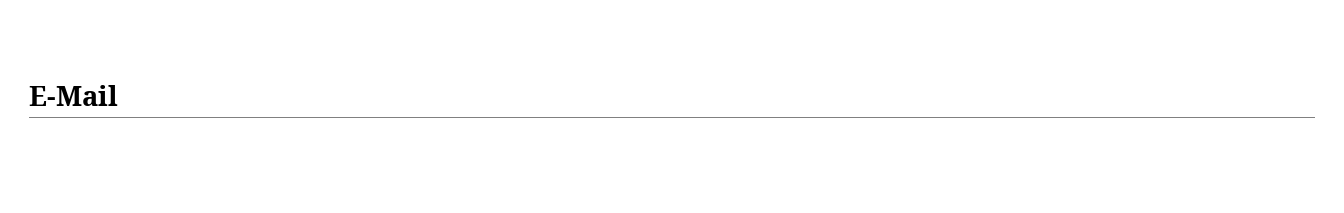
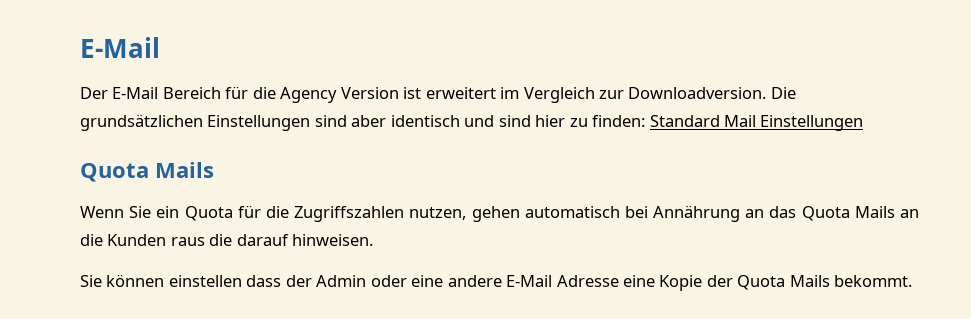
[29,85,118,106] E-Mail -> [80,37,160,58] [80,86,796,103] [80,114,864,131] [80,162,214,182] [80,205,919,222] [80,234,374,246] [80,274,913,291] E-Mail // Der E-Mail Bereich für die Agency Version ist erweitert im Vergleich zur Downloadversion. Die grundsätzlichen Einstellungen sind aber identisch und sind hier zu finden: Standard Mail Einstellungen // Quota Mails // Wenn Sie ein Quota für die Zugriffszahlen nutzen, gehen automatisch bei Annährung an das Quota Mails an die Kunden raus die darauf hinweisen. // Sie können einstellen dass der Admin oder eine andere E-Mail Adresse eine Kopie der Quota Mails bekommt.

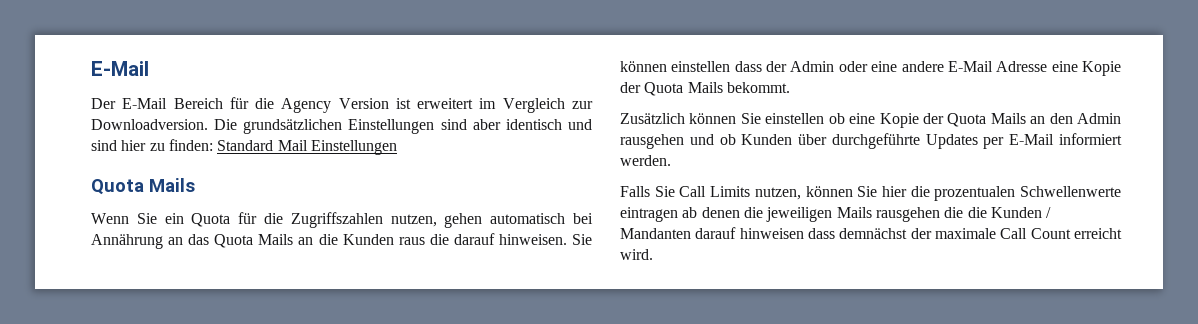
(374, 240) // -> (567, 239) none
(913, 281) none -> [620,113,1121,128] [620,133,1122,149] [620,155,671,166] [620,186,1121,201] [620,207,1052,222] [620,227,1122,239] [620,249,653,260] // Zusätzlich können Sie einstellen ob eine Kopie der Quota Mails an den Admin rausgehen und ob Kunden über durchgeführte Updates per E-Mail informiert werden. // Falls Sie Call Limits nutzen, können Sie hier die prozentualen Schwellenwerte eintragen ab denen die jeweiligen Mails rausgehen die die Kunden / Mandanten darauf hinweisen dass demnächst der maximale Call Count erreicht wird.

